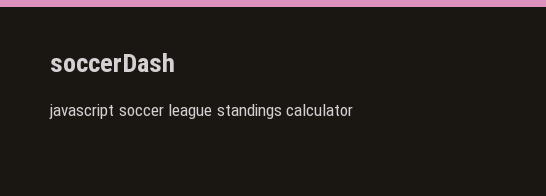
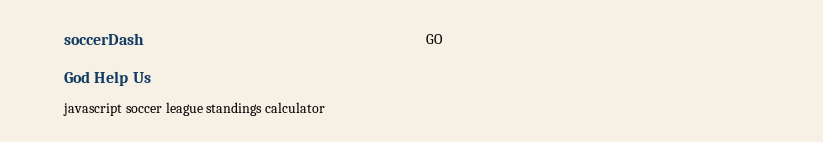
(175, 62) none -> [64,71,151,86] // God Help Us
(354, 110) none -> [426,34,443,44] // GO

